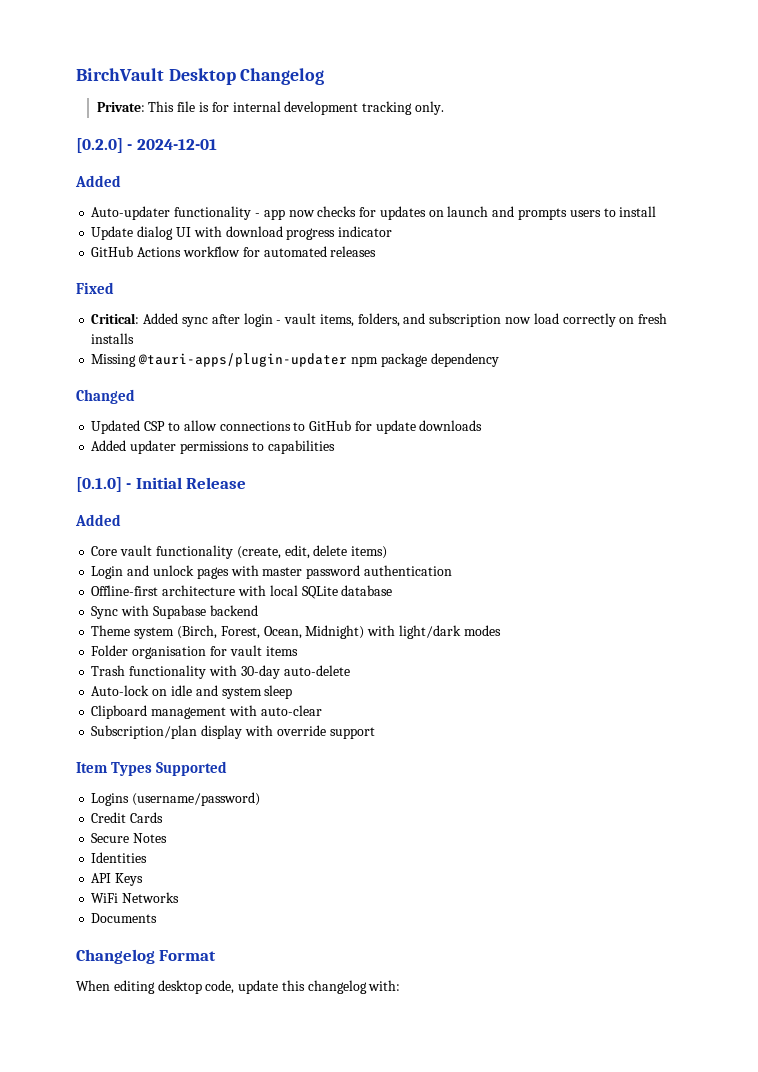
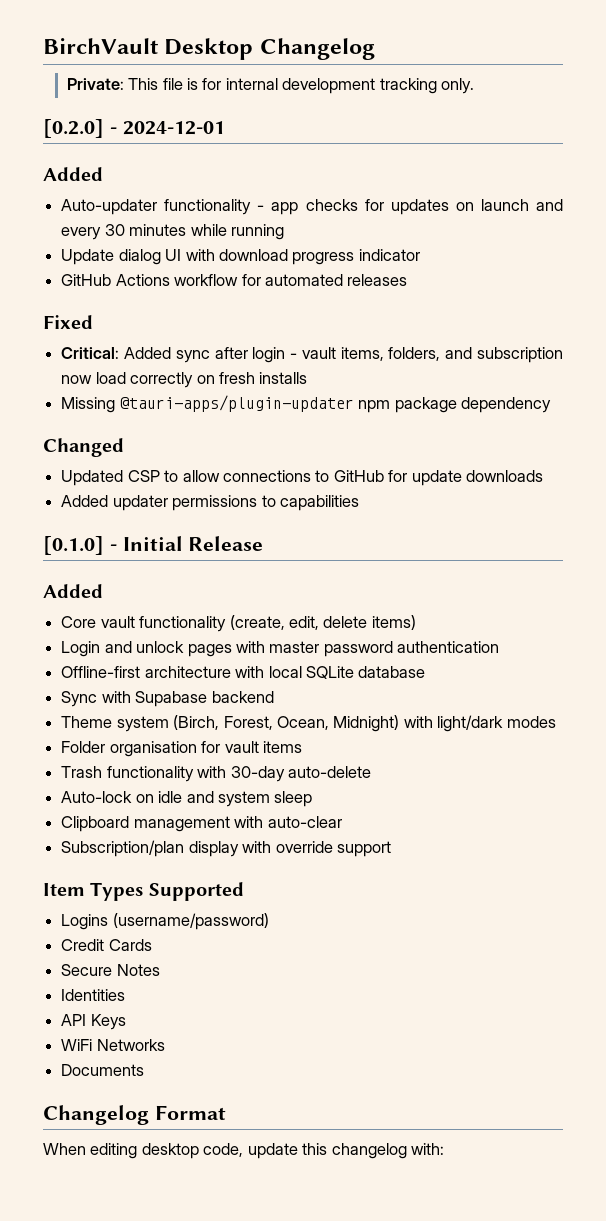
[288,210,315,217] now -> (299, 208) none
[517,206,657,220] prompts users to install -> [61,224,284,240] every 30 minutes while running

